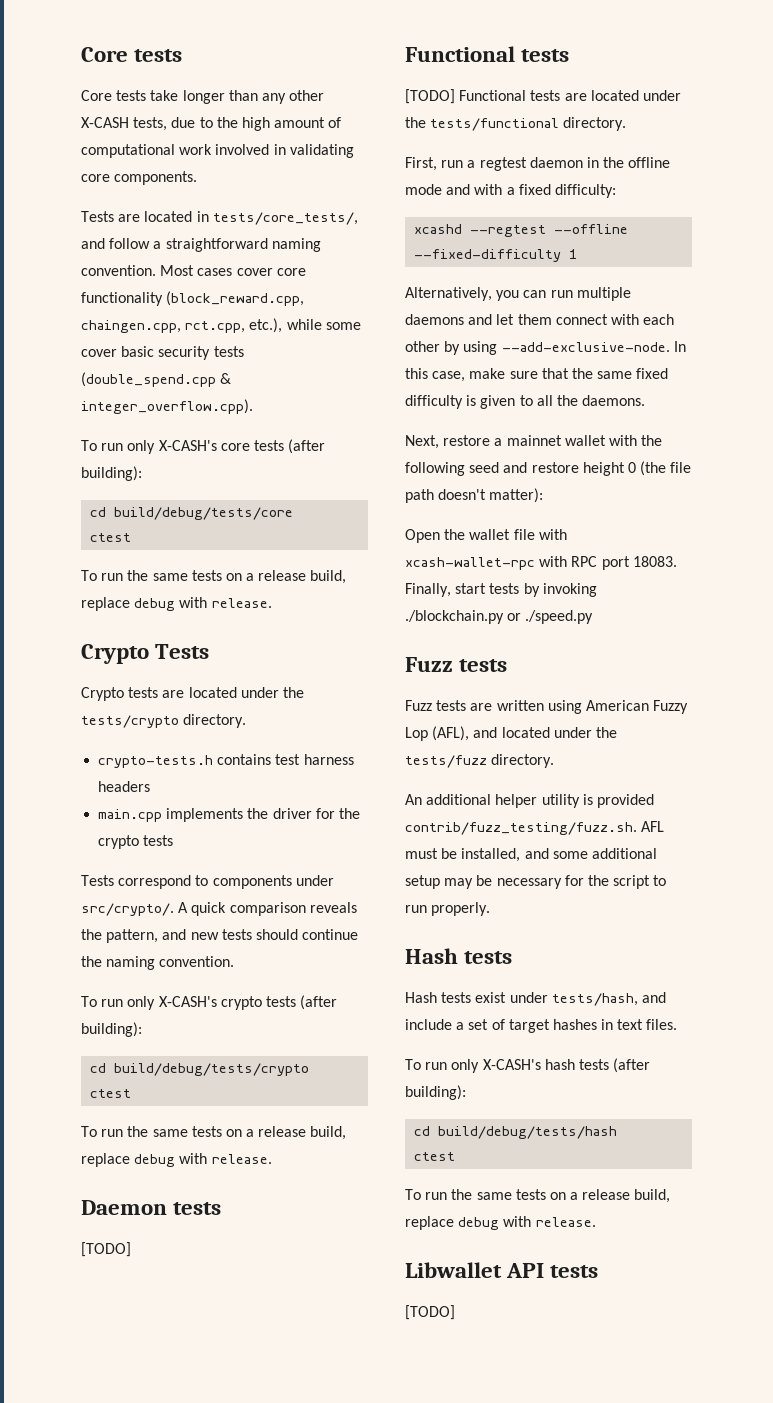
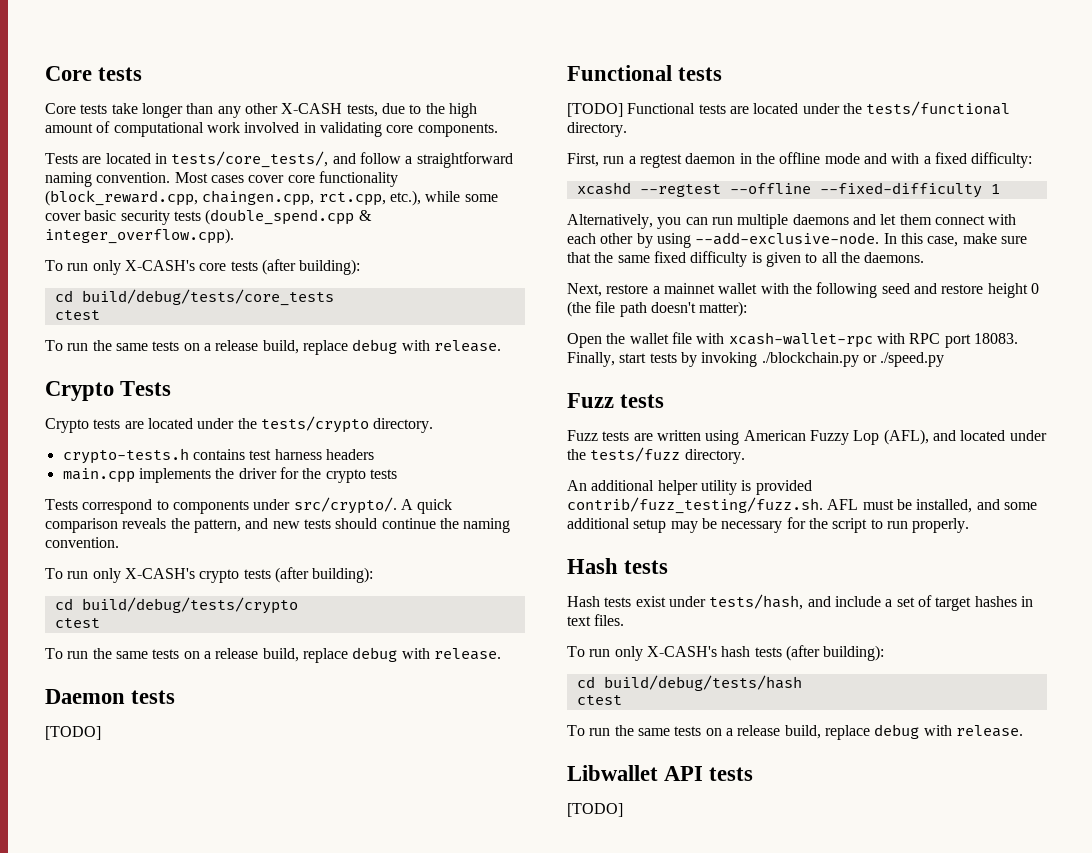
[114,507,294,520] build/debug/tests/core -> [81,289,334,306] build/debug/tests/core_tests

